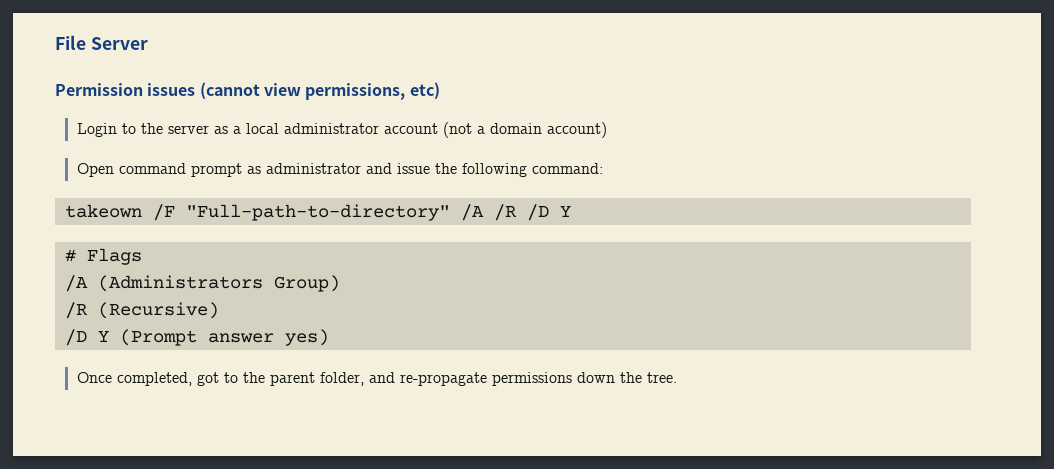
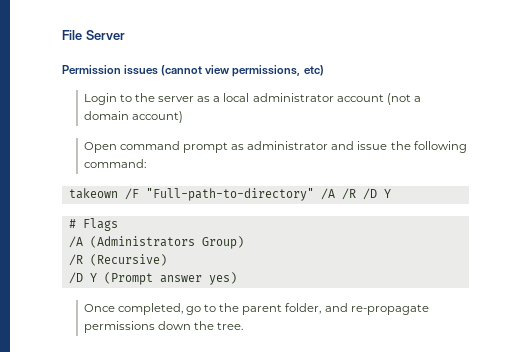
[196,372,219,386] got -> [186,306,202,315] go

